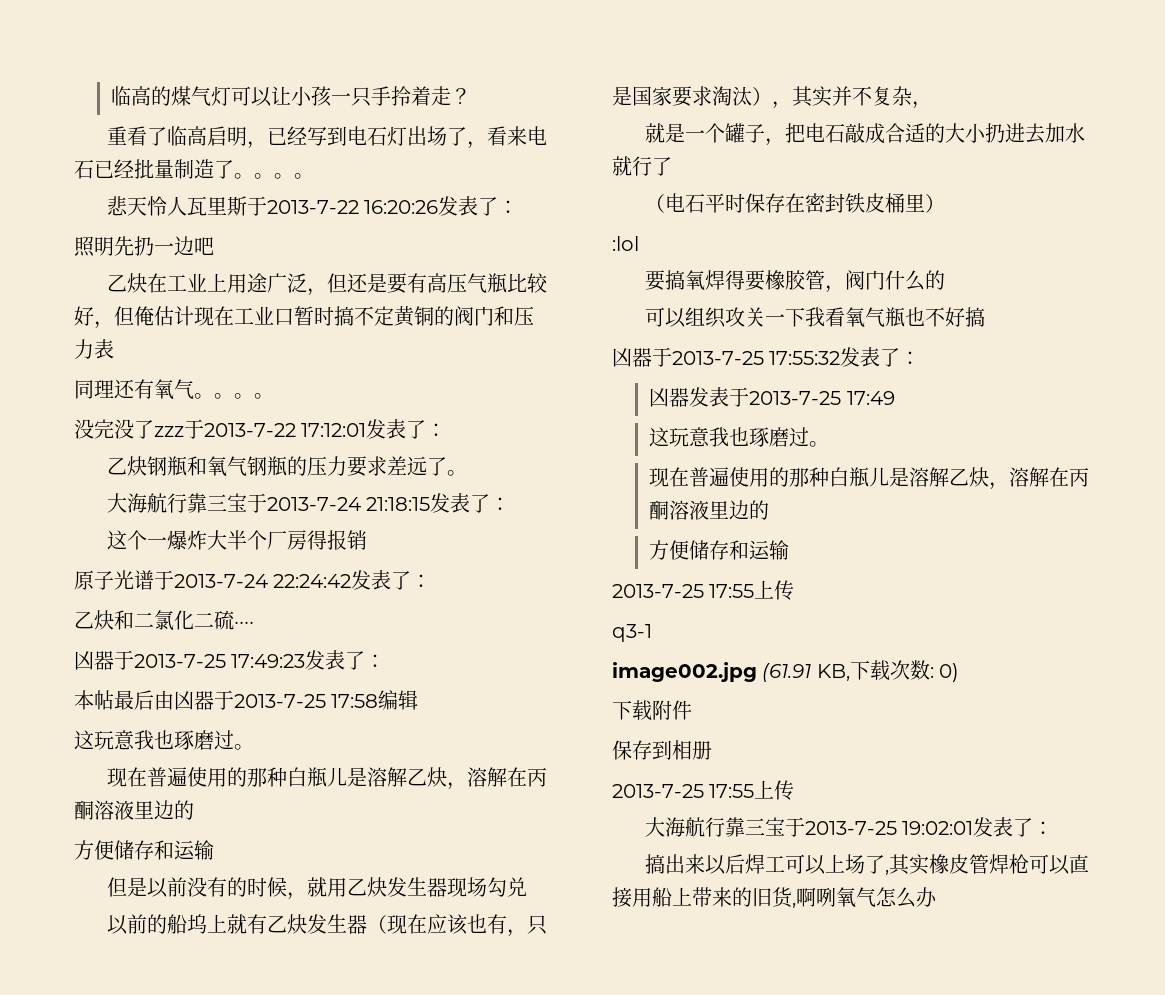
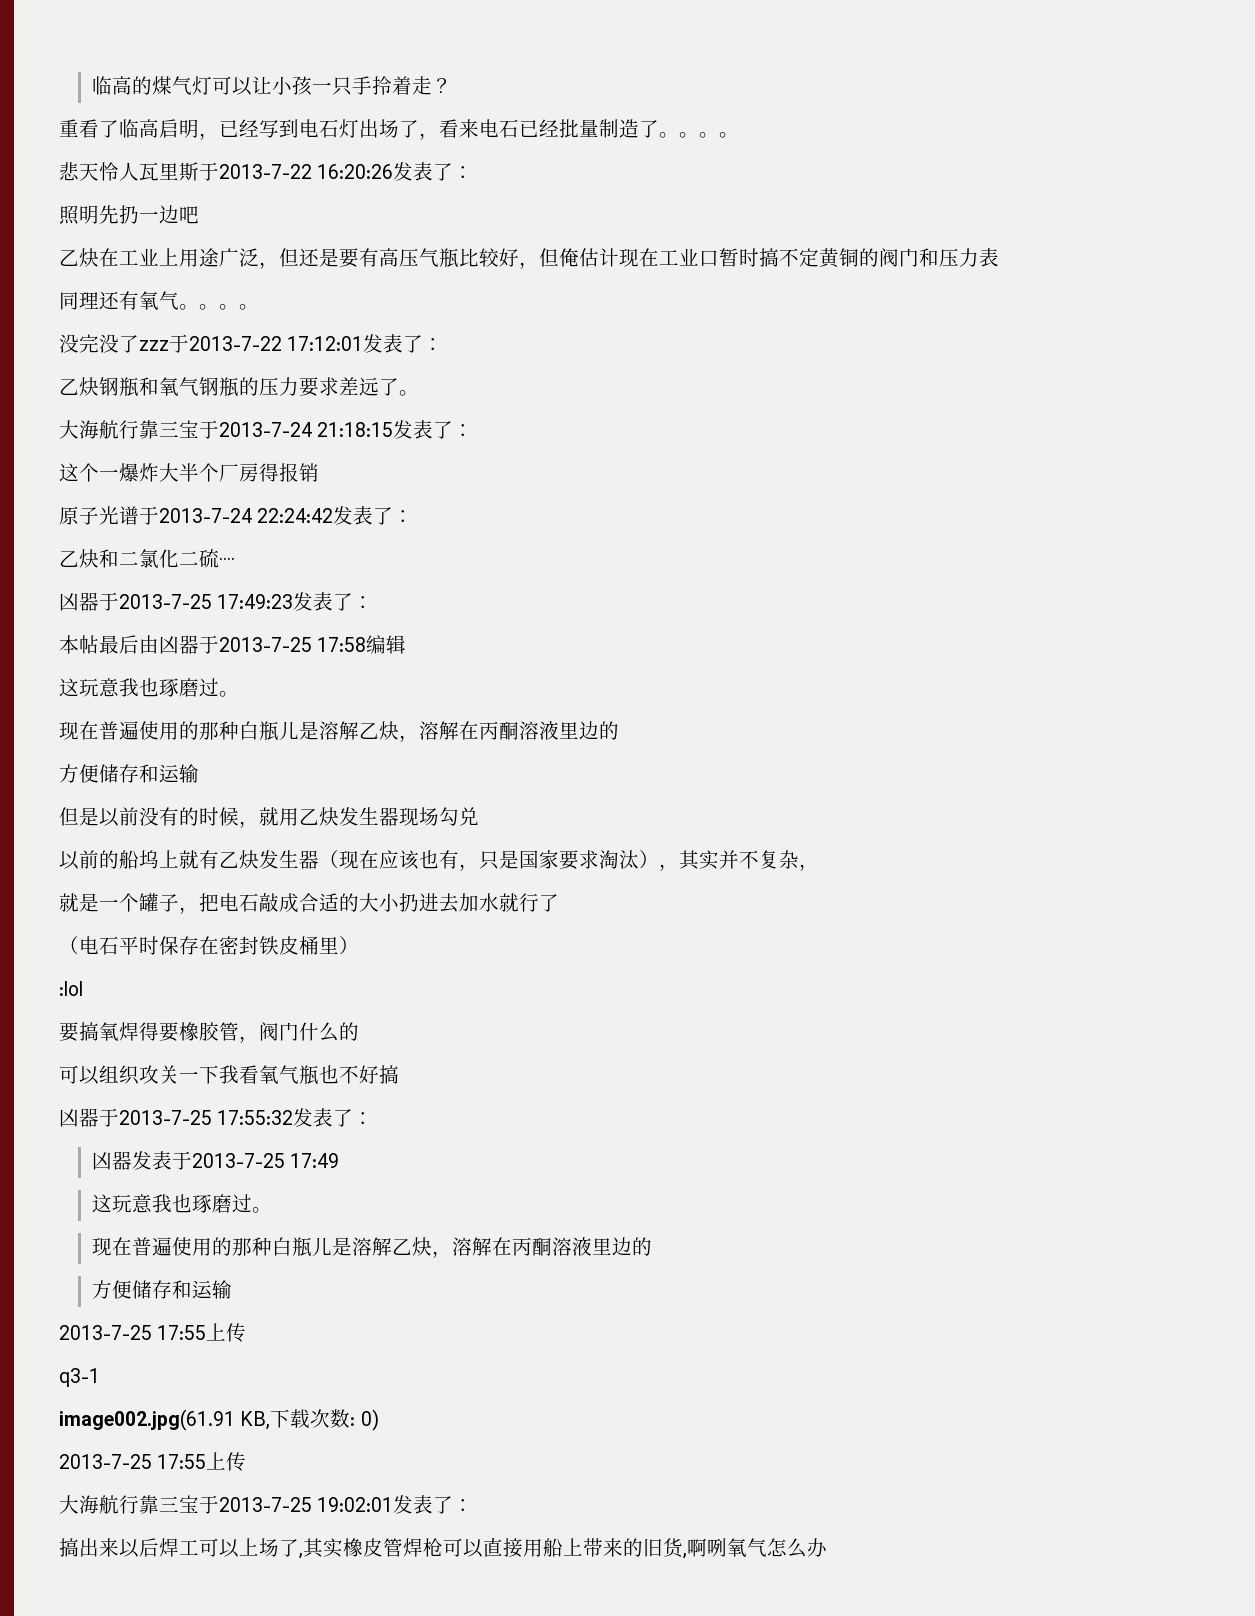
[612,662,812,682] image002.jpg (61.91 -> [59,1409,235,1431] image002.jpg(61.91
[612,700,692,721] [612,740,712,760] // 下载附件 // 保存到相册 -> (379, 1420) none

